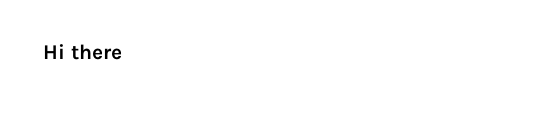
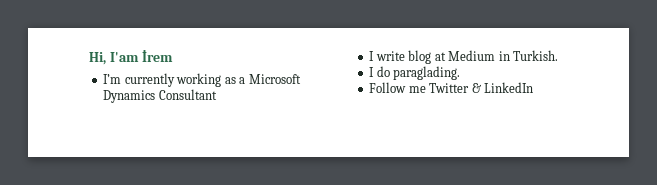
[43,44,122,60] Hi there -> [89,50,173,65] [103,73,301,87] [103,89,217,103] [369,50,559,64] [369,66,461,80] [369,82,534,93] Hi, I'am İrem // I’m currently working as a Microsoft Dynamics Consultant // I write blog at Medium in Turkish. // I do paraglading. // Follow me Twitter & LinkedIn

